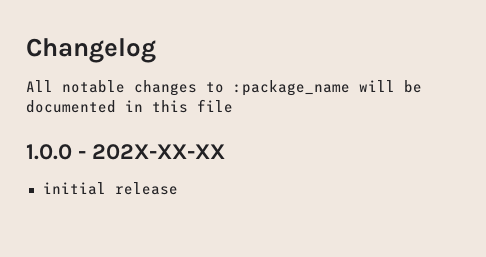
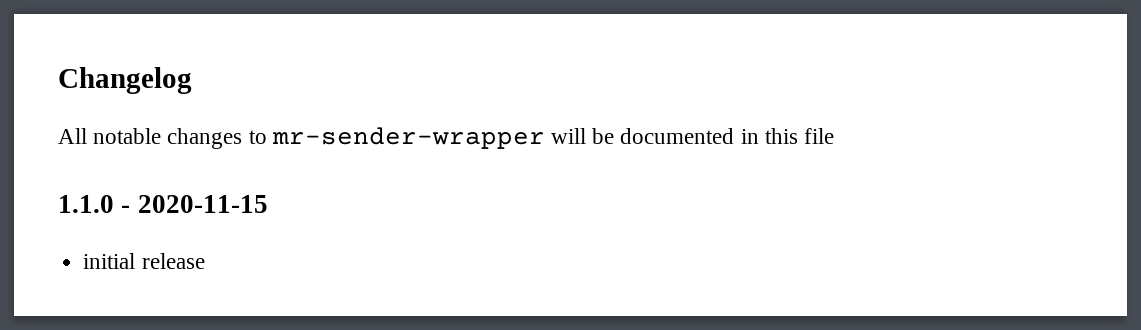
[233,80,350,96] :package_name -> [271,127,545,149] mr-sender-wrapper
[26,144,226,160] 1.0.0 - 202X-XX-XX -> [58,195,268,213] 1.1.0 - 2020-11-15

